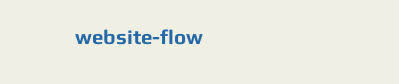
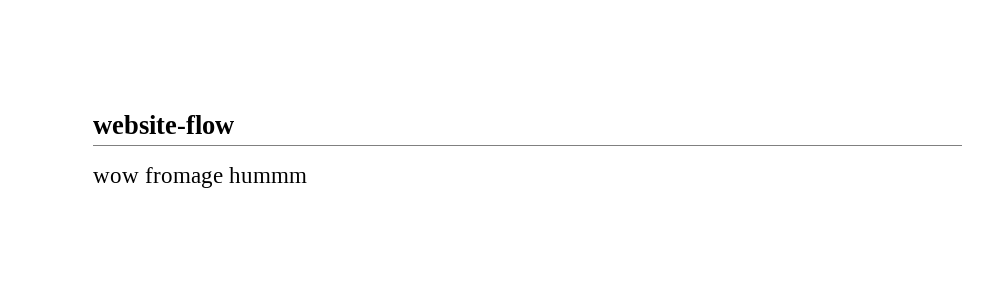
(203, 37) none -> [93,167,308,188] // wow fromage hummm

